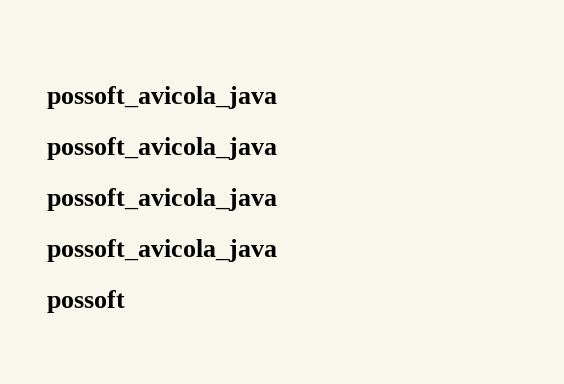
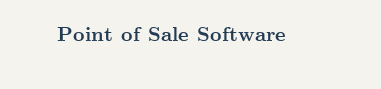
[47,86,277,109] [47,137,277,160] [47,188,277,211] [47,239,277,262] [47,290,125,313] possoft_avicola_java // possoft_avicola_java // possoft_avicola_java // possoft_avicola_java // possoft -> [57,27,286,41] Point of Sale Software

